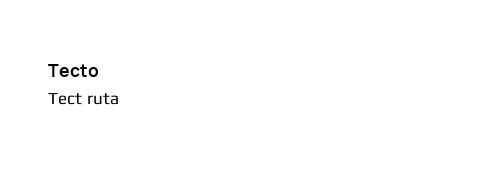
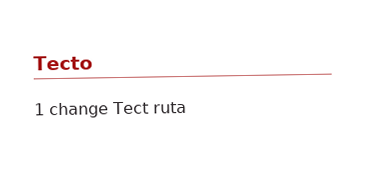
(99, 70) none -> [34,102,109,119] 1 change

